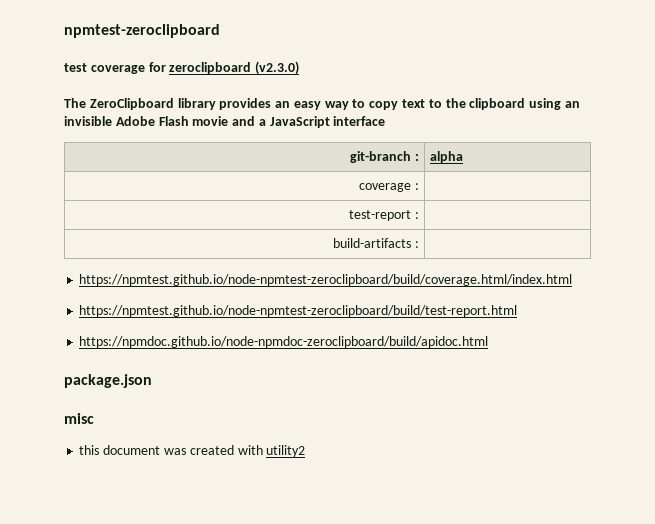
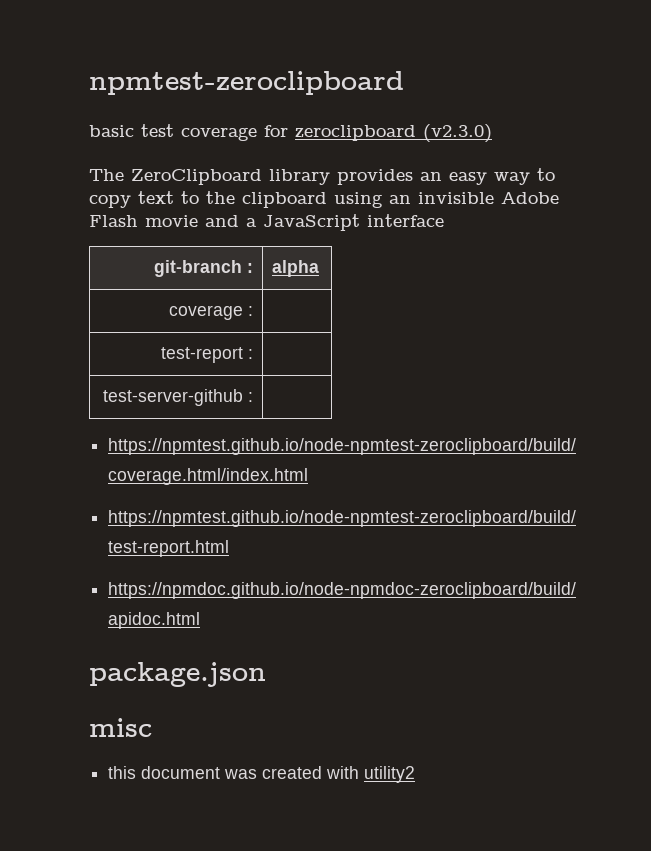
(220, 31) none -> [89,125,134,137] basic
[333,238,412,248] build-artifacts -> [102,389,243,406] test-server-github

